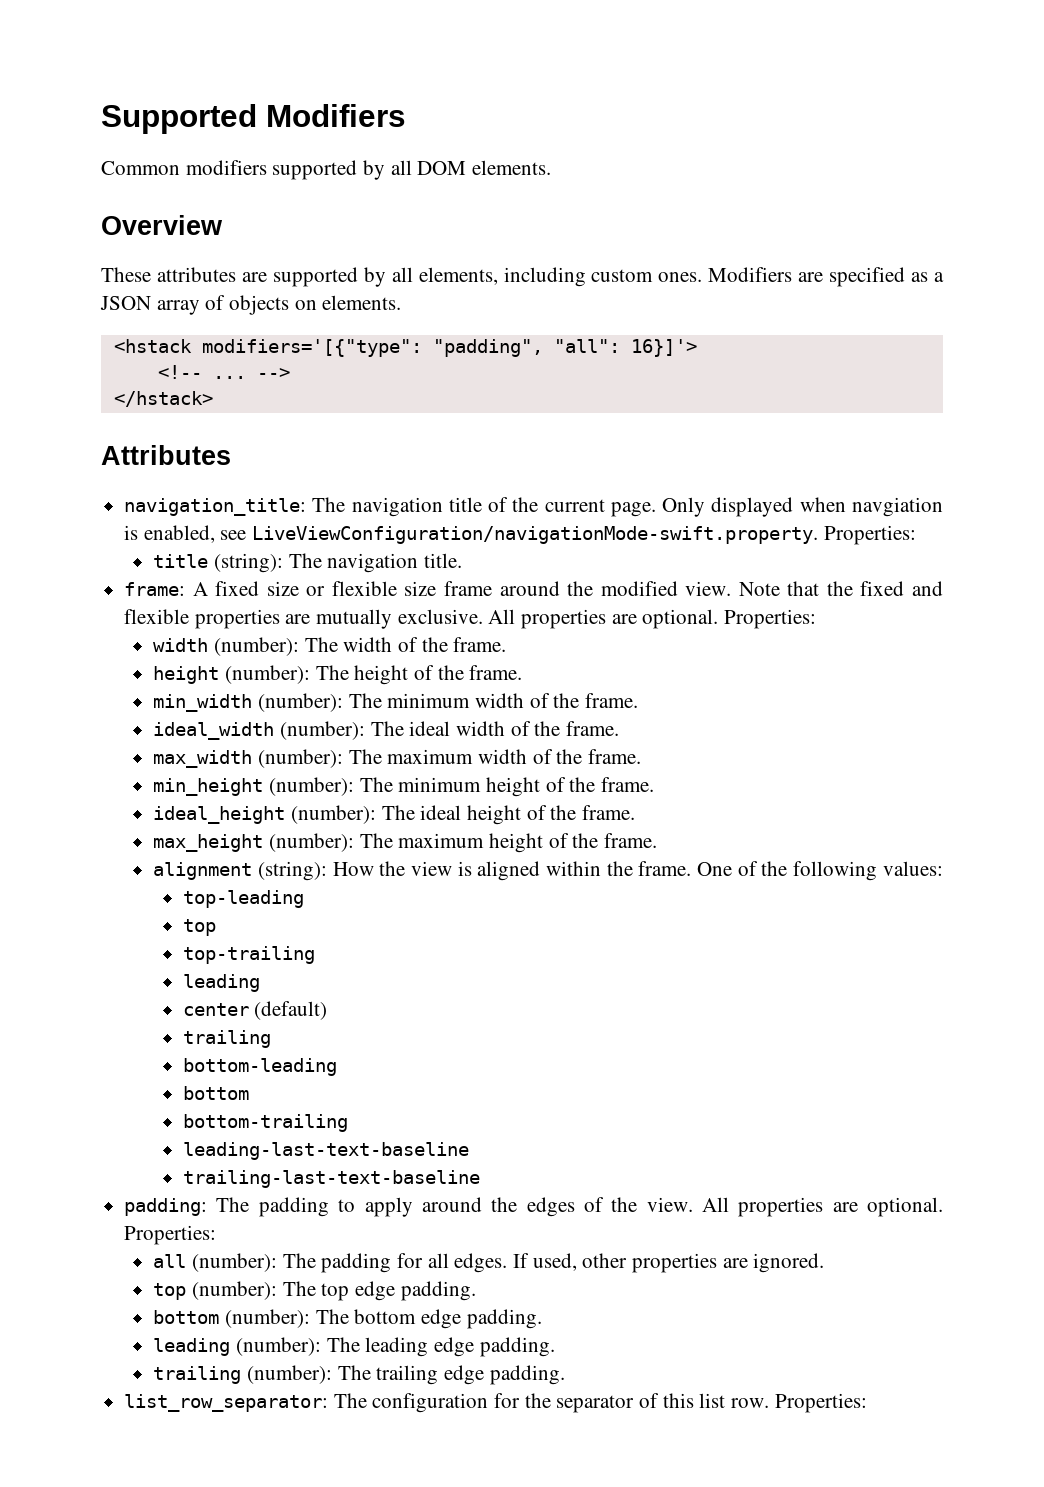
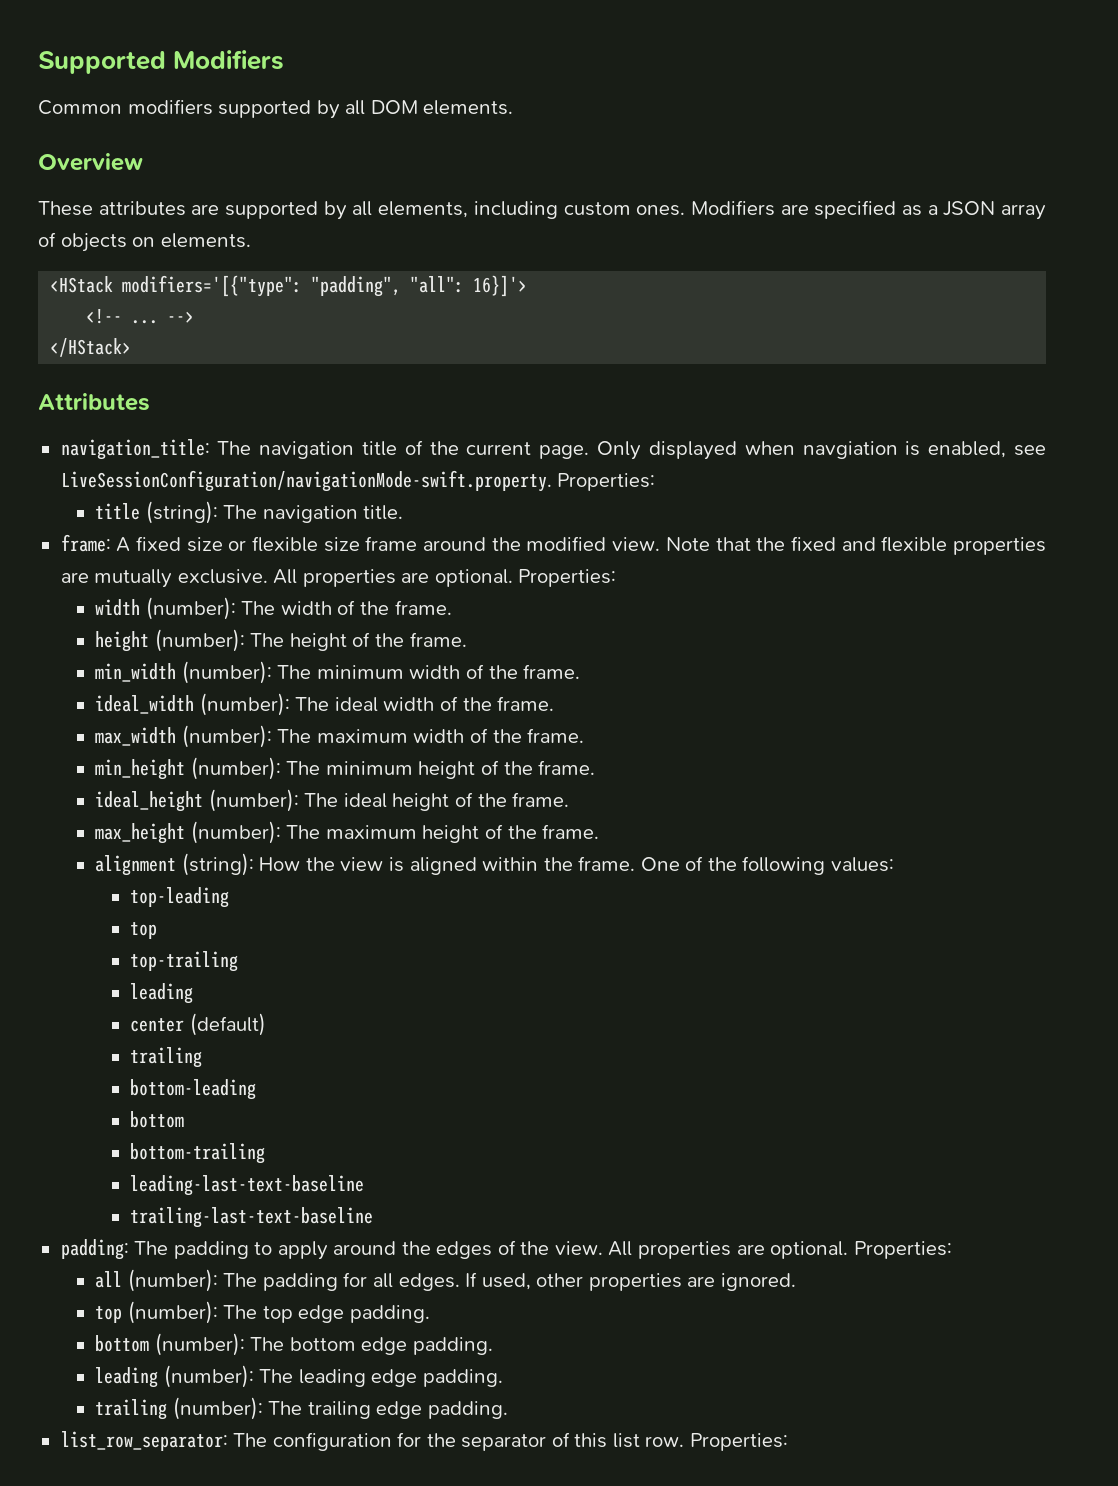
[113,339,192,353] <hstack -> [50,276,114,293] <HStack
[113,391,213,407] </hstack> -> [50,338,132,357] </HStack>
[252,526,819,544] LiveViewConfiguration/navigationMode-swift.property. -> [60,470,552,492] LiveSessionConfiguration/navigationMode-swift.property.

